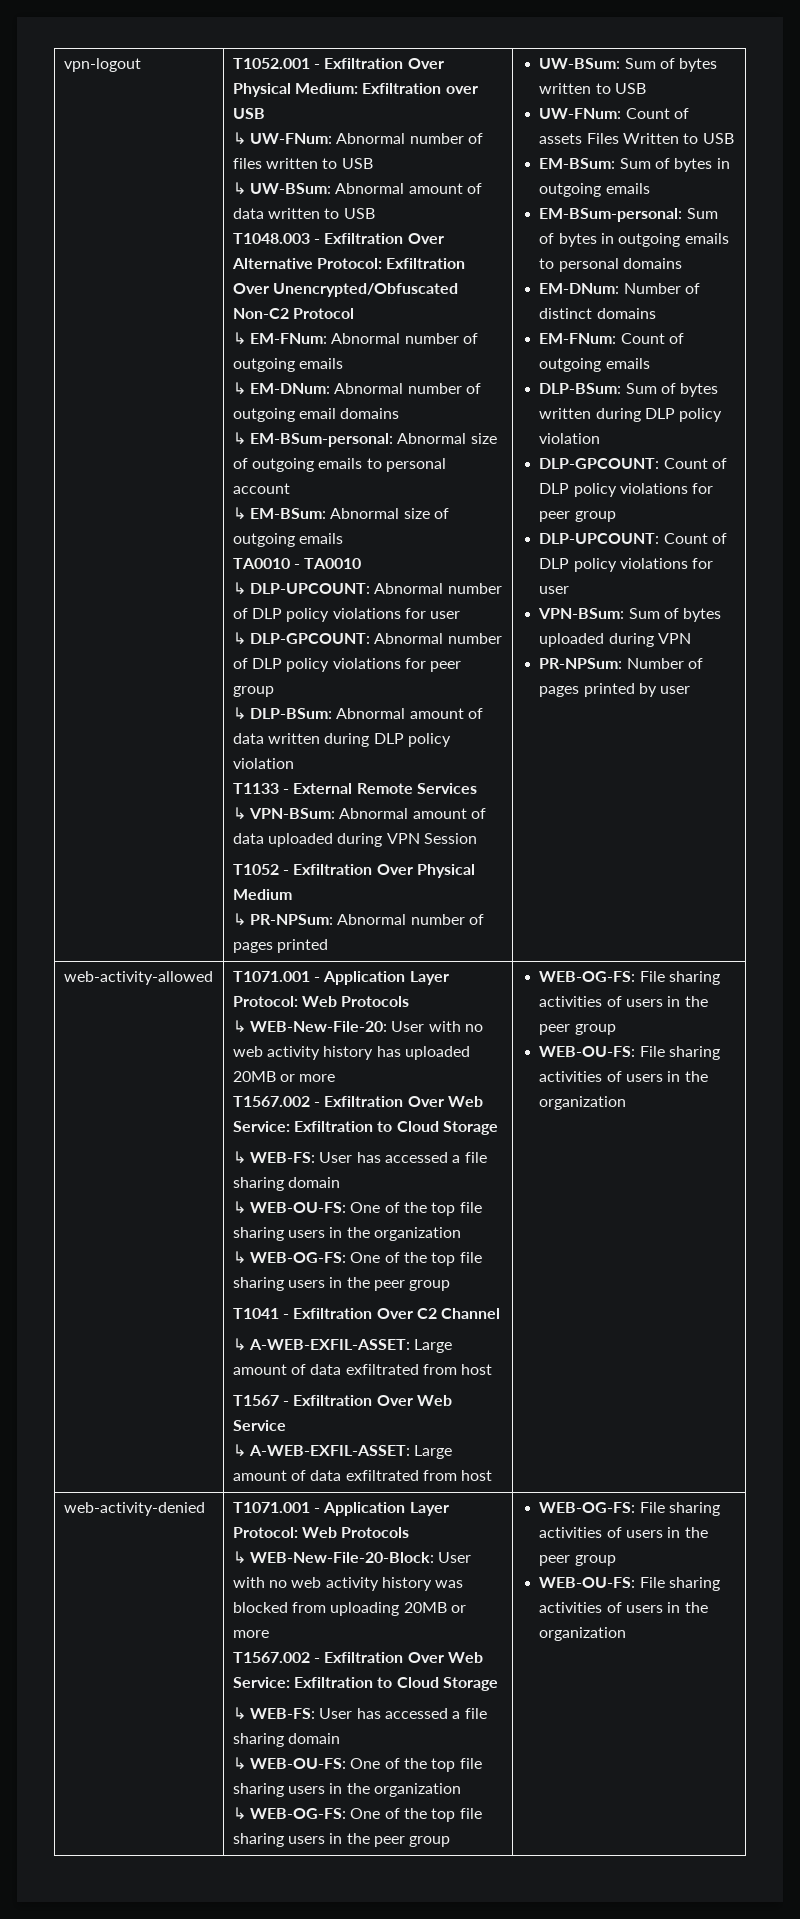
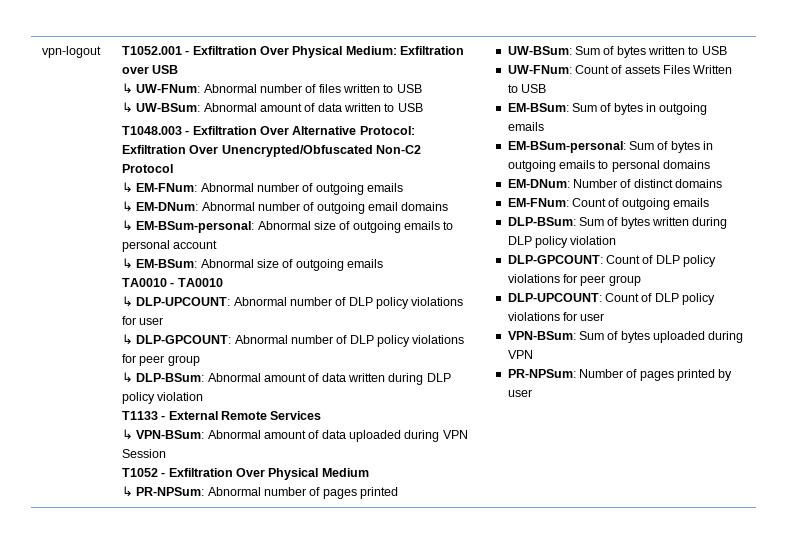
[63,971,213,985] [232,971,449,985] [232,996,410,1007] [232,1020,484,1033] [232,1046,471,1060] [232,1071,336,1082] [232,1096,484,1107] [232,1121,499,1135] [232,1151,487,1164] [232,1177,341,1191] [232,1201,482,1216] [232,1227,462,1241] [232,1251,482,1266] [232,1277,451,1291] [232,1308,501,1319] [232,1338,453,1353] [232,1364,493,1375] [232,1395,453,1406] [232,1420,286,1431] [232,1444,453,1459] [232,1470,493,1481] [539,971,720,985] [539,996,708,1007] [539,1024,616,1035] [539,1046,720,1060] [539,1071,708,1082] [539,1096,627,1110] [63,1502,205,1516] [232,1502,449,1516] [232,1527,410,1538] [232,1551,472,1564] [232,1577,464,1591] [232,1602,467,1616] [232,1630,269,1638] [232,1652,484,1663] [232,1677,499,1691] [232,1707,487,1720] [232,1733,341,1747] [232,1757,482,1772] [232,1783,462,1797] [232,1807,482,1822] [232,1833,451,1847] [539,1502,720,1516] [539,1527,708,1538] [539,1555,616,1566] [539,1577,720,1591] [539,1602,708,1613] [539,1627,627,1641] // web-activity-allowed | T1071.001 - Application Layer Protocol: Web Protocols // ↳ WEB-New-File-20: User with no web activity history has uploaded 20MB or more // T1567.002 - Exfiltration Over Web Service: Exfiltration to Cloud Storage // ↳ WEB-FS: User has accessed a file sharing domain // ↳ WEB-OU-FS: One of the top file sharing users in the organization // ↳ WEB-OG-FS: One of the top file sharing users in the peer group // T1041 - Exfiltration Over C2 Channel // ↳ A-WEB-EXFIL-ASSET: Large amount of data exfiltrated from host // T1567 - Exfiltration Over Web Service // ↳ A-WEB-EXFIL-ASSET: Large amount of data exfiltrated from host | WEB-OG-FS: File sharing activities of users in the peer group // WEB-OU-FS: File sharing activities of users in the organization // web-activity-denied | T1071.001 - Application Layer Protocol: Web Protocols // ↳ WEB-New-File-20-Block: User with no web activity history was blocked from uploading 20MB or more // T1567.002 - Exfiltration Over Web Service: Exfiltration to Cloud Storage // ↳ WEB-FS: User has accessed a file sharing domain // ↳ WEB-OU-FS: One of the top file sharing users in the organization // ↳ WEB-OG-FS: One of the top file sharing users in the peer group | WEB-OG-FS: File sharing activities of users in the peer group // WEB-OU-FS: File sharing activities of users in the organization -> (532, 393) none

